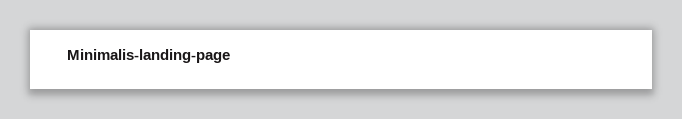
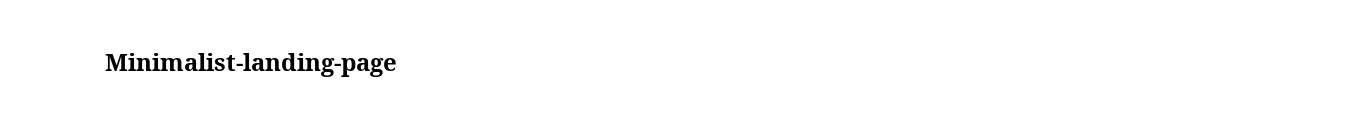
[67,49,230,63] Minimalis-landing-page -> [105,53,397,77] Minimalist-landing-page

